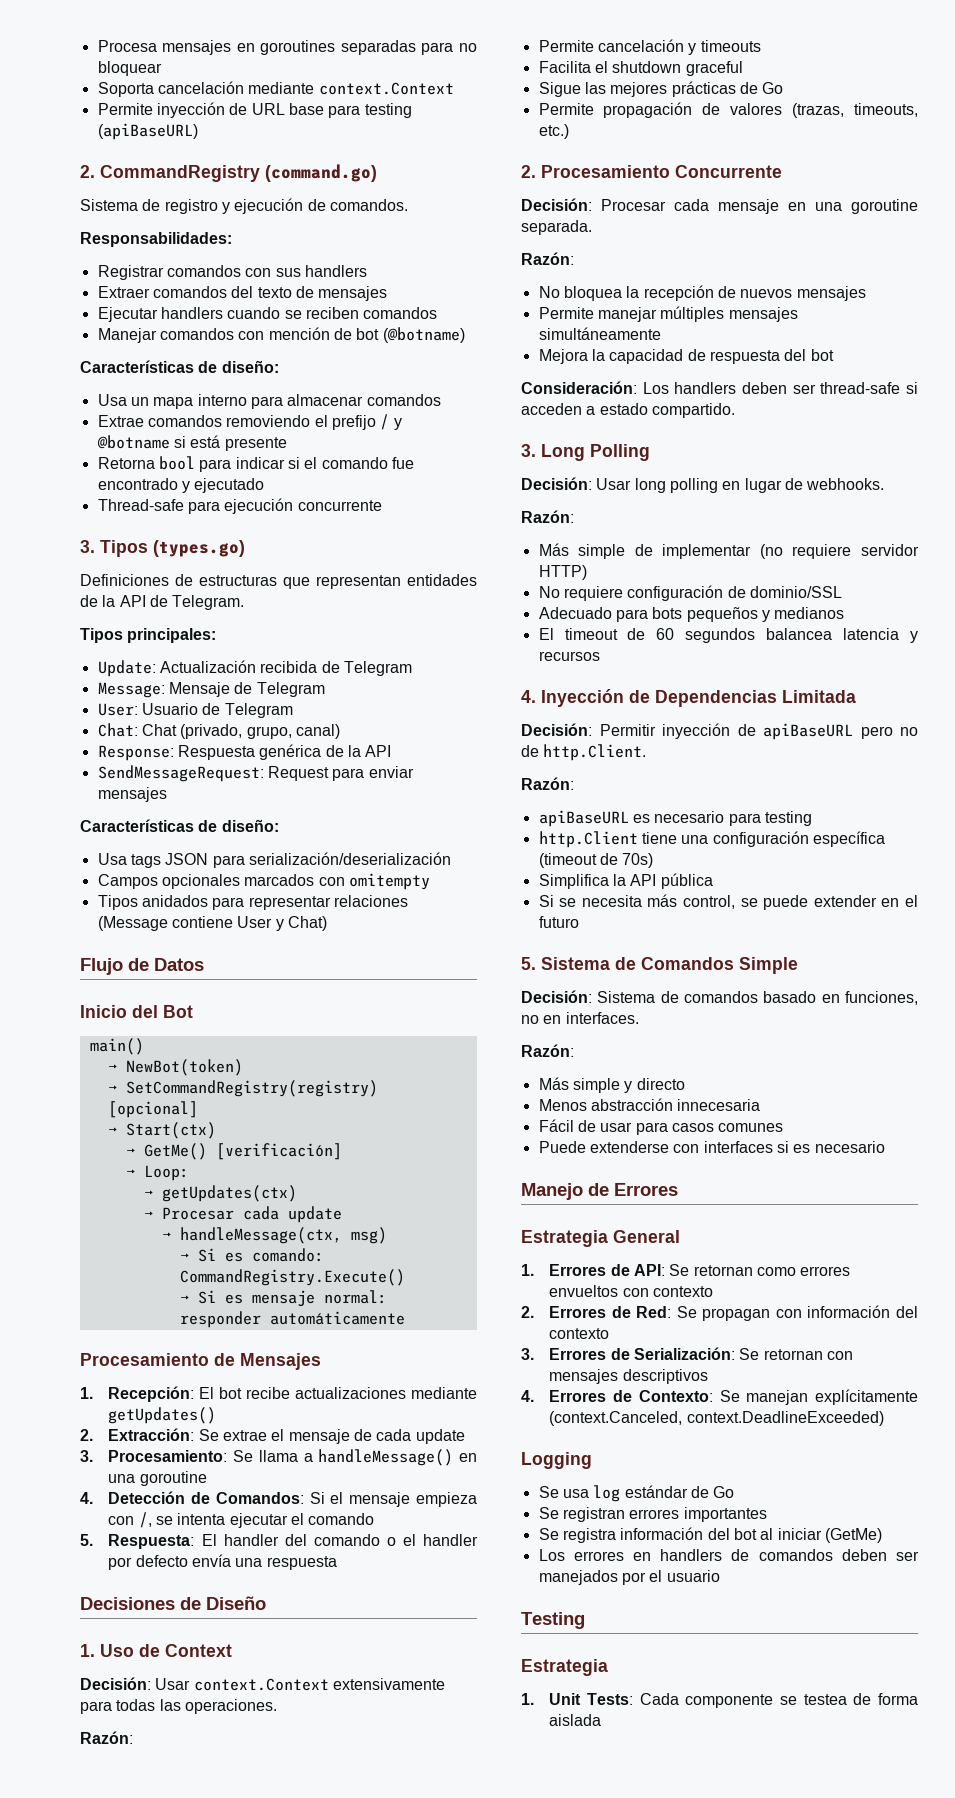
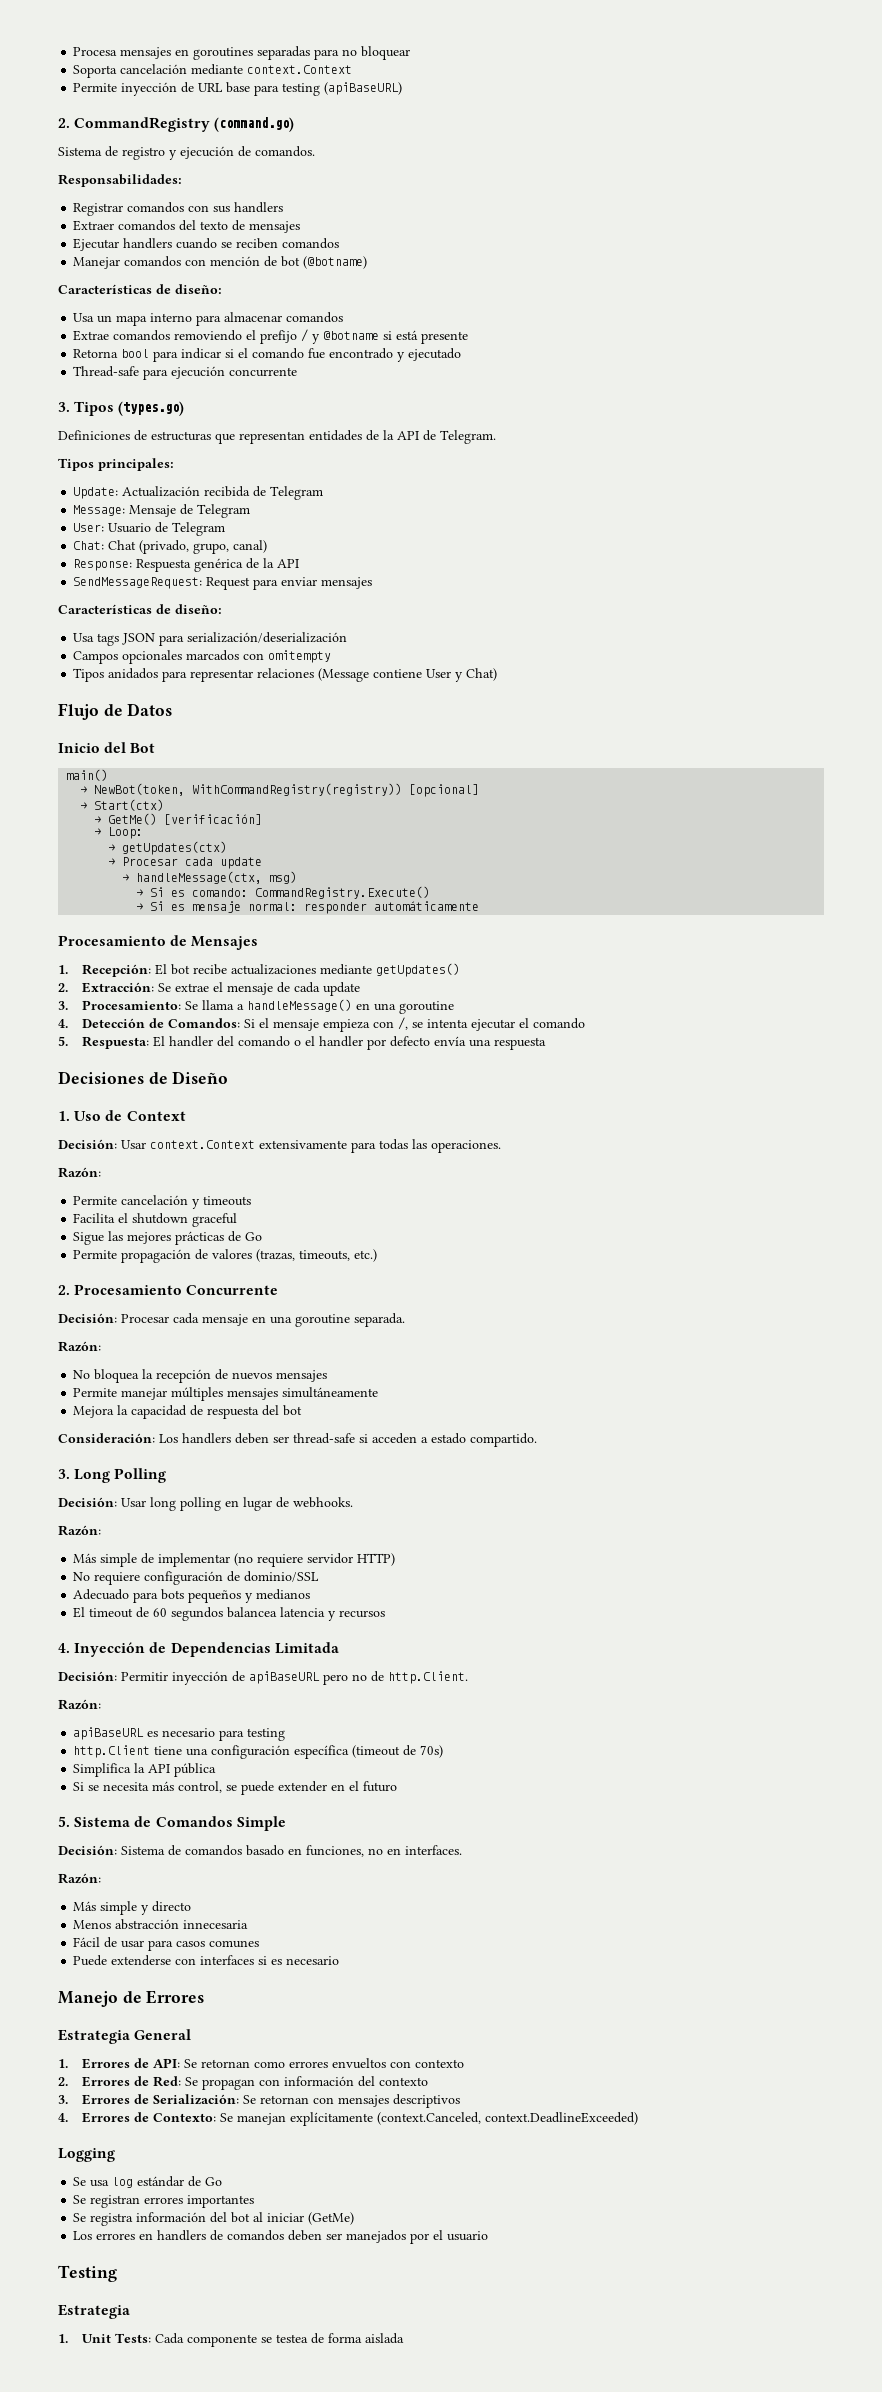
[125,1059,243,1076] [107,1080,378,1097] NewBot(token) // → SetCommandRegistry(registry) -> [94,783,403,796] NewBot(token, WithCommandRegistry(registry))

